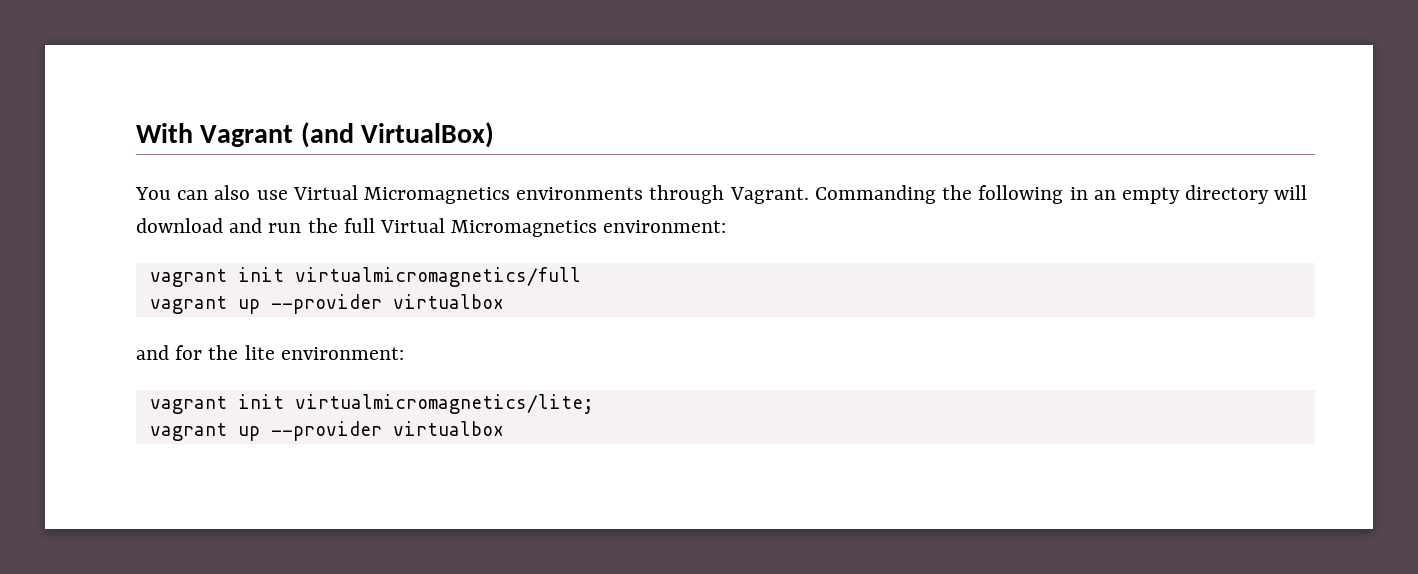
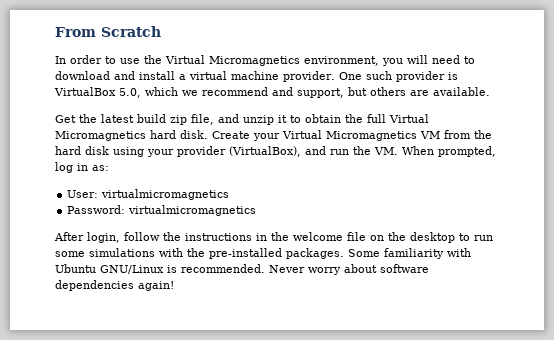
[136,122,495,148] [135,185,1308,204] [136,218,727,237] [149,267,581,287] [149,294,504,314] [136,345,404,360] [149,394,594,414] [149,421,504,441] With Vagrant (and VirtualBox) // You can also use Virtual Micromagnetics environments through Vagrant. Commanding the following in an empty directory will download and run the full Virtual Micromagnetics environment: // vagrant init virtualmicromagnetics/full // vagrant up --provider virtualbox // and for the lite environment: // vagrant init virtualmicromagnetics/lite; // vagrant up --provider virtualbox -> [55,26,161,37] [55,55,475,66] [55,71,458,82] [54,87,490,98] [55,114,429,125] [55,130,492,141] [55,146,496,157] [55,162,109,173] [67,189,230,200] [67,205,257,216] [54,232,493,243] [55,248,471,259] [55,264,429,275] [55,280,174,291] From Scratch // In order to use the Virtual Micromagnetics environment, you will need to download and install a virtual machine provider. One such provider is VirtualBox 5.0, which we recommend and support, but others are available. // Get the latest build zip file, and unzip it to obtain the full Virtual Micromagnetics hard disk. Create your Virtual Micromagnetics VM from the hard disk using your provider (VirtualBox), and run the VM. When prompted, log in as: // User: virtualmicromagnetics // Password: virtualmicromagnetics // After login, follow the instructions in the welcome file on the desktop to run some simulations with the pre-installed packages. Some familiarity with Ubuntu GNU/Linux is recommended. Never worry about software dependencies again!

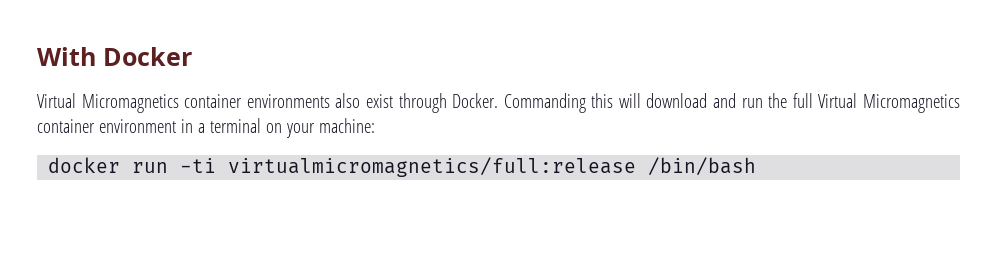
[55,26,161,37] [55,55,475,66] [55,71,458,82] [54,87,490,98] [55,114,429,125] [55,130,492,141] [55,146,496,157] [55,162,109,173] [67,189,230,200] [67,205,257,216] [54,232,493,243] [55,248,471,259] [55,264,429,275] [55,280,174,291] From Scratch // In order to use the Virtual Micromagnetics environment, you will need to download and install a virtual machine provider. One such provider is VirtualBox 5.0, which we recommend and support, but others are available. // Get the latest build zip file, and unzip it to obtain the full Virtual Micromagnetics hard disk. Create your Virtual Micromagnetics VM from the hard disk using your provider (VirtualBox), and run the VM. When prompted, log in as: // User: virtualmicromagnetics // Password: virtualmicromagnetics // After login, follow the instructions in the welcome file on the desktop to run some simulations with the pre-installed packages. Some familiarity with Ubuntu GNU/Linux is recommended. Never worry about software dependencies again! -> [37,47,192,66] [37,93,961,113] [37,118,375,138] [48,157,757,177] With Docker // Virtual Micromagnetics container environments also exist through Docker. Commanding this will download and run the full Virtual Micromagnetics container environment in a terminal on your machine: // docker run -ti virtualmicromagnetics/full:release /bin/bash

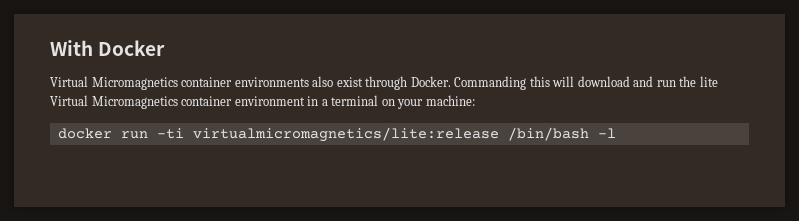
[792,93,813,108] full -> [699,76,718,87] lite
[228,157,757,177] virtualmicromagnetics/full:release /bin/bash -> [192,127,616,142] virtualmicromagnetics/lite:release /bin/bash -l

